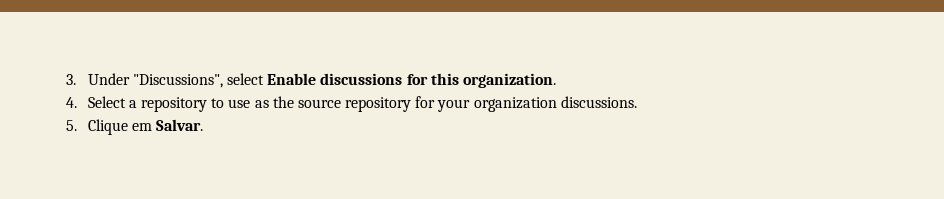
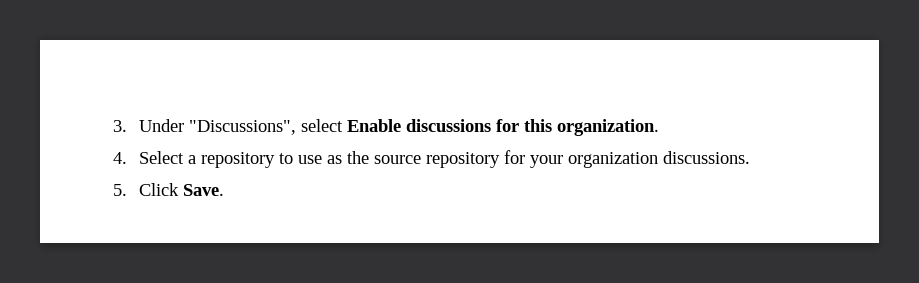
[87,119,203,135] Clique em Salvar. -> [139,183,225,196] Click Save.

